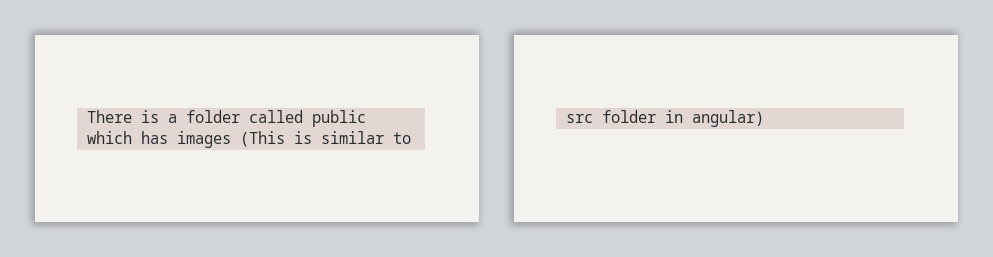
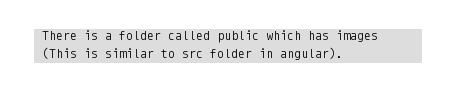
[692,110,765,127] angular) -> [279,47,343,60] angular).

